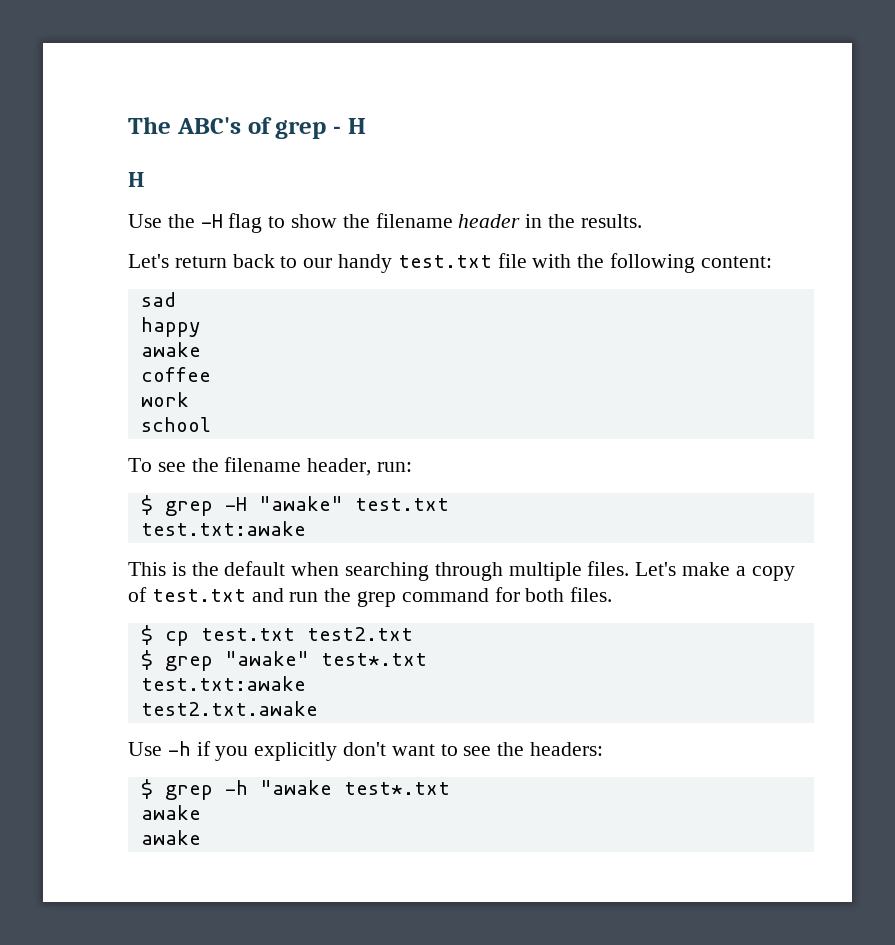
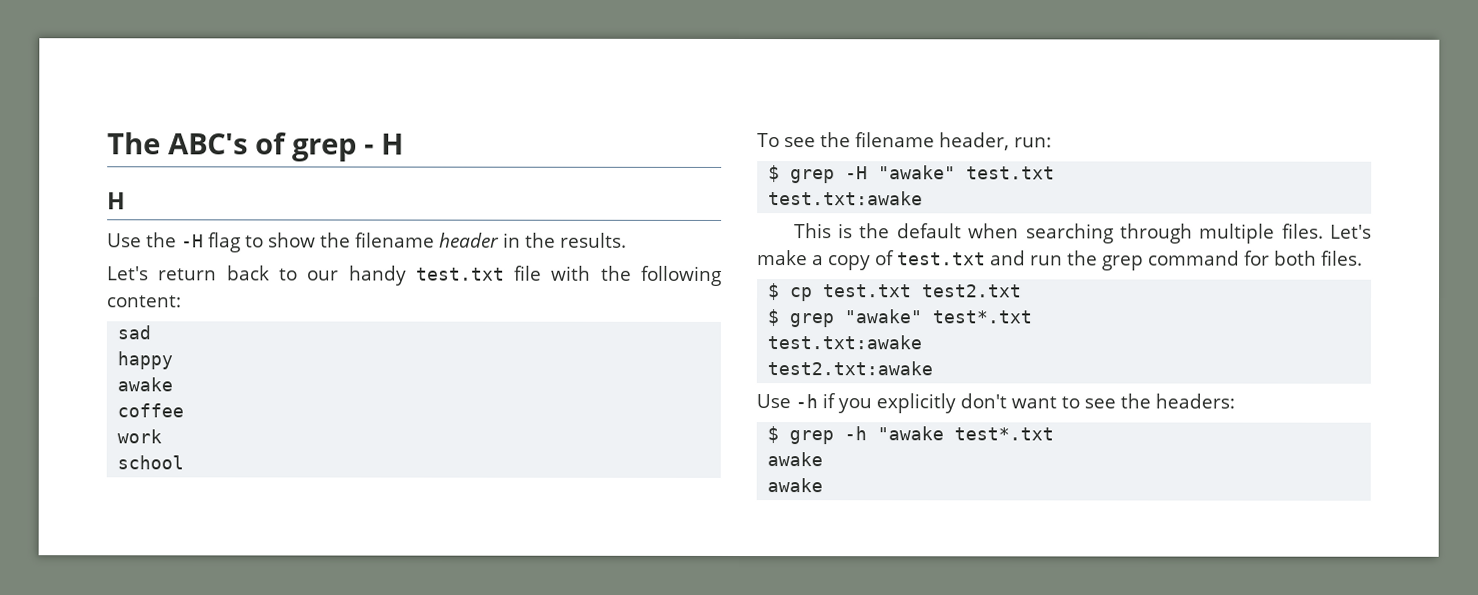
[140,701,318,716] test2.txt.awake -> [767,361,934,376] test2.txt:awake

